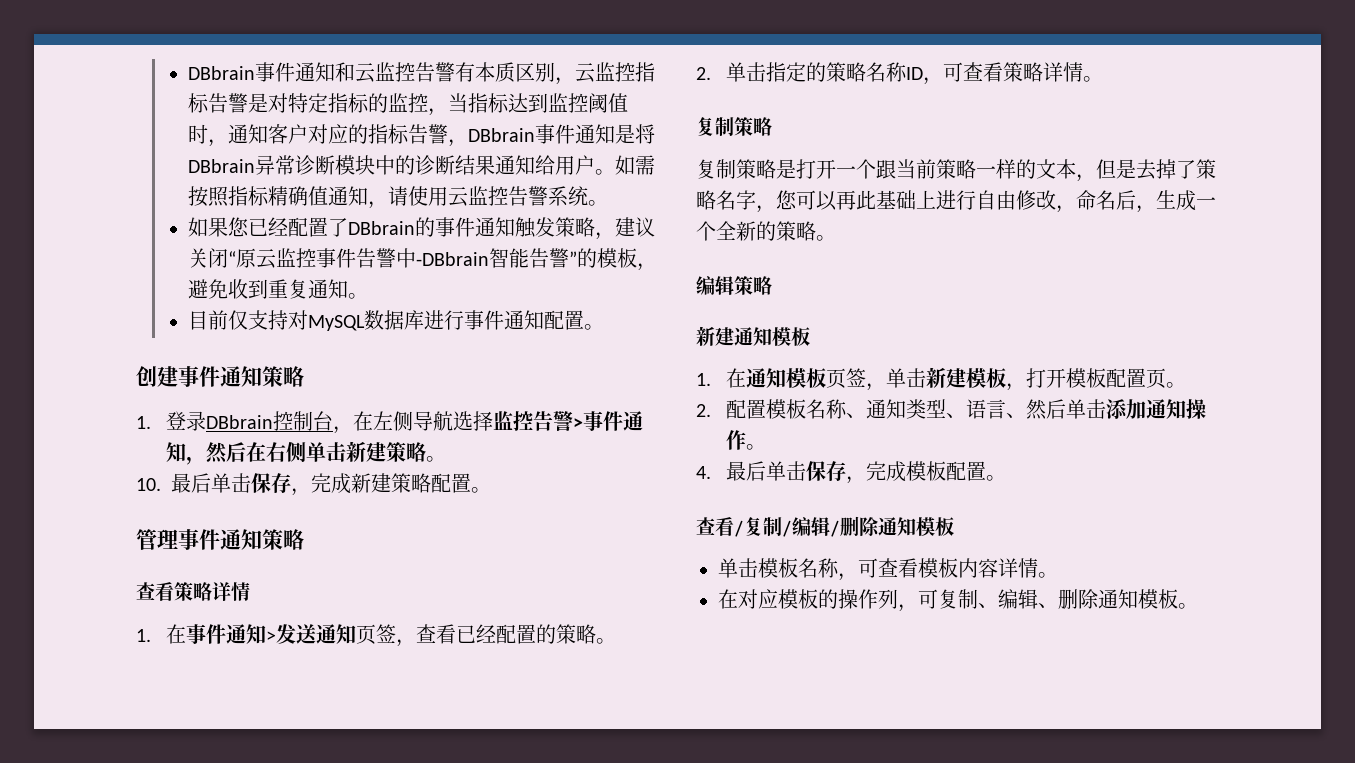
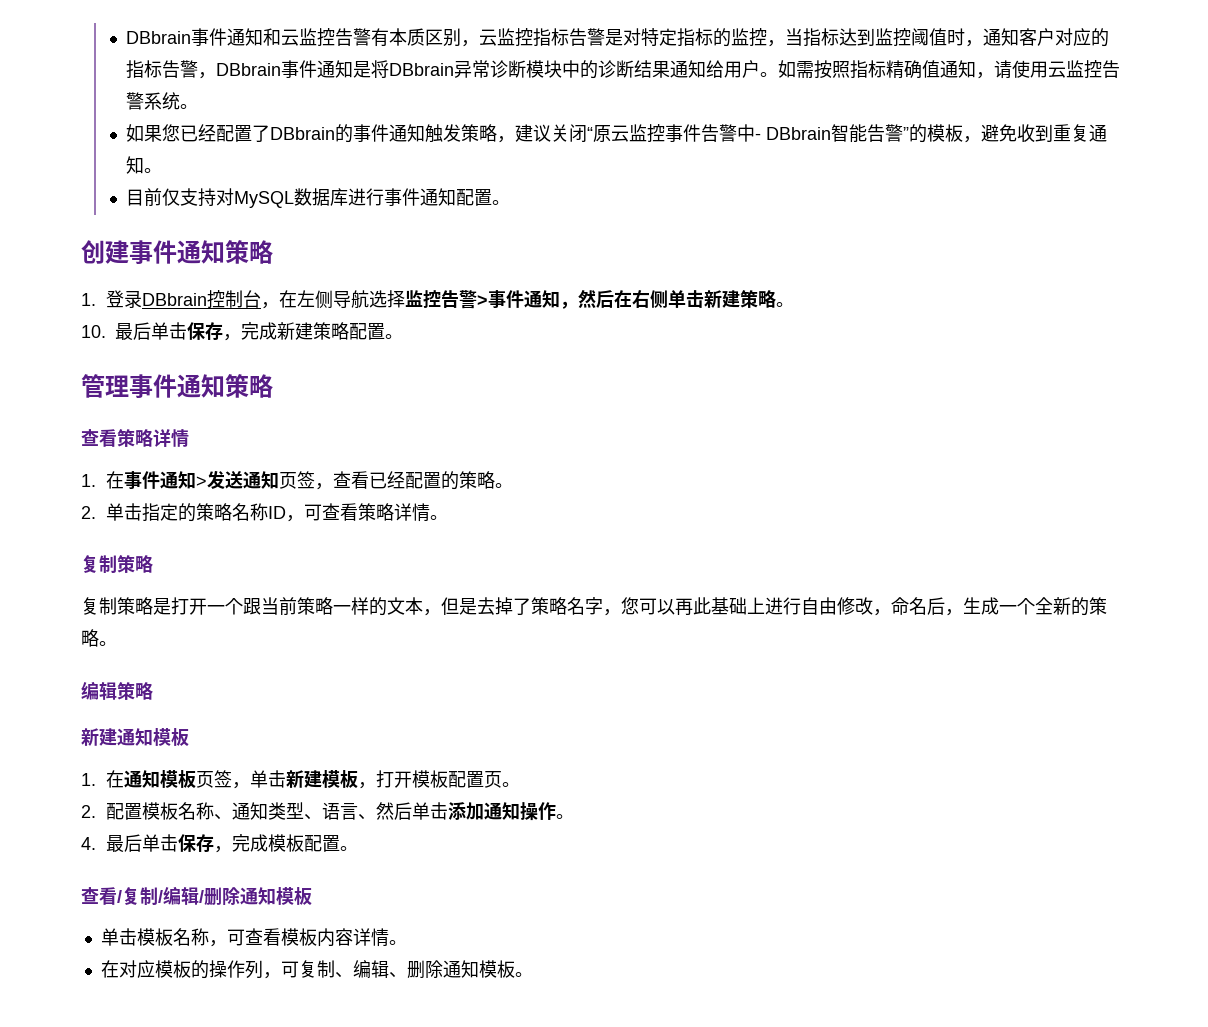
[416,252,490,266] -DBbrain -> [755,127,832,140] - DBbrain

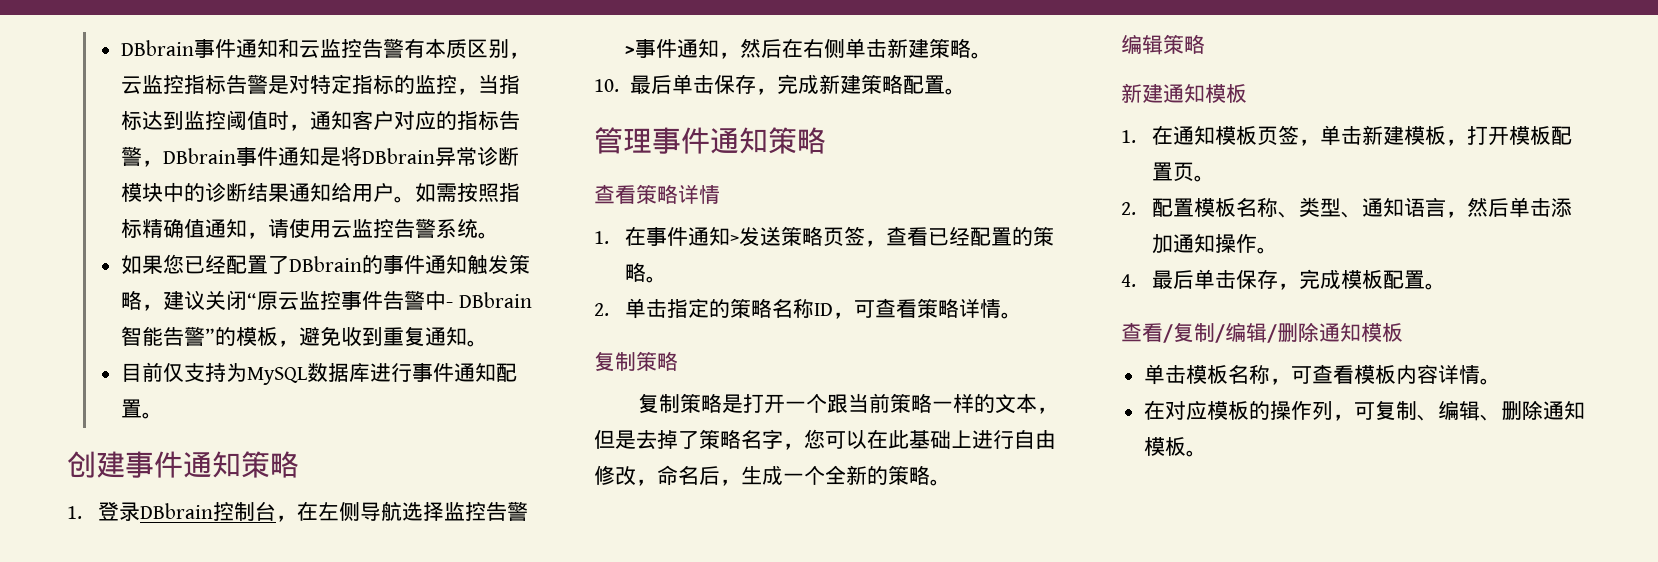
[216,188,235,206] 对 -> [225,363,247,382] 为
[243,471,280,489] 通知 -> [780,226,823,246] 策略
[675,598,693,616] 再 -> [867,429,888,449] 在
[232,802,377,820] 通知类型、语言、 -> [1298,197,1467,218] 类型、通知语言，

